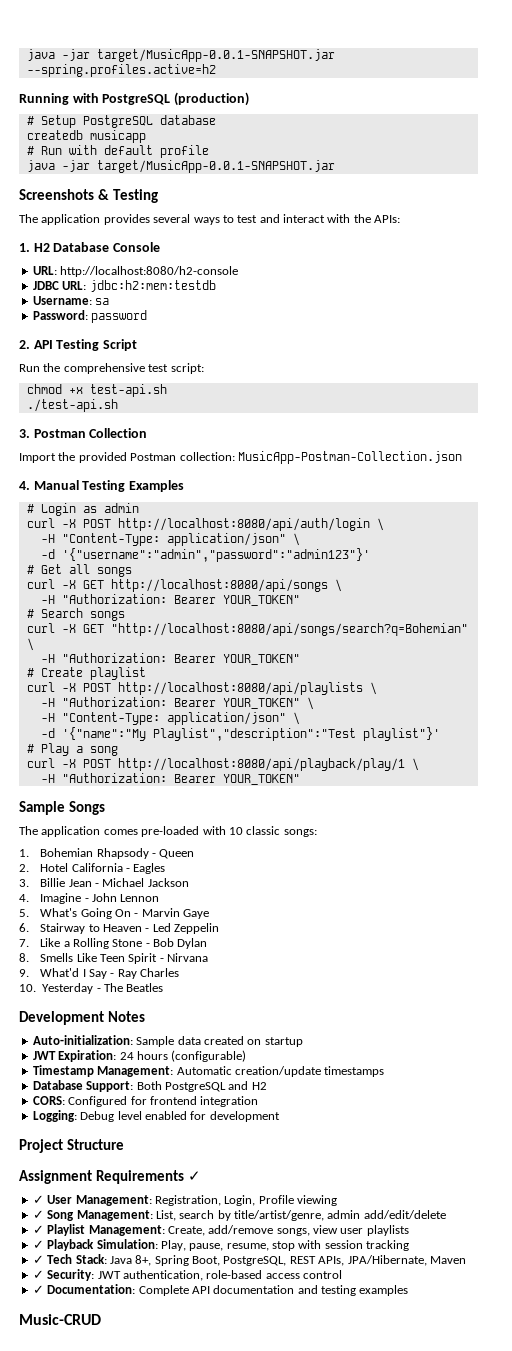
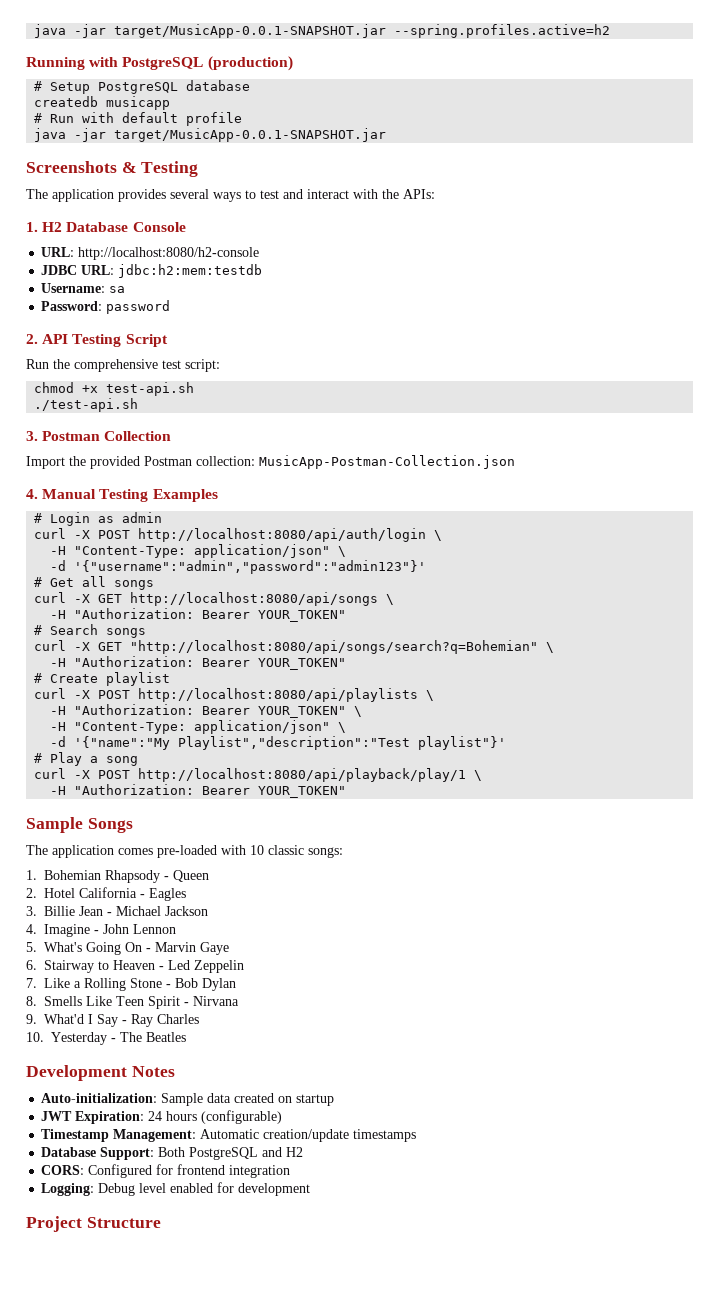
[19,1170,201,1184] [32,1195,337,1206] [32,1210,446,1221] [32,1224,409,1236] [32,1239,410,1251] [32,1254,466,1266] [32,1269,342,1281] [32,1284,409,1296] [19,1314,101,1325] // Assignment Requirements ✓ // ✓ User Management: Registration, Login, Profile viewing // ✓ Song Management: List, search by title/artist/genre, admin add/edit/delete // ✓ Playlist Management: Create, add/remove songs, view user playlists // ✓ Playback Simulation: Play, pause, resume, stop with session tracking // ✓ Tech Stack: Java 8+, Spring Boot, PostgreSQL, REST APIs, JPA/Hibernate, Maven // ✓ Security: JWT authentication, role-based access control // ✓ Documentation: Complete API documentation and testing examples // Music-CRUD -> (161, 1222) none

